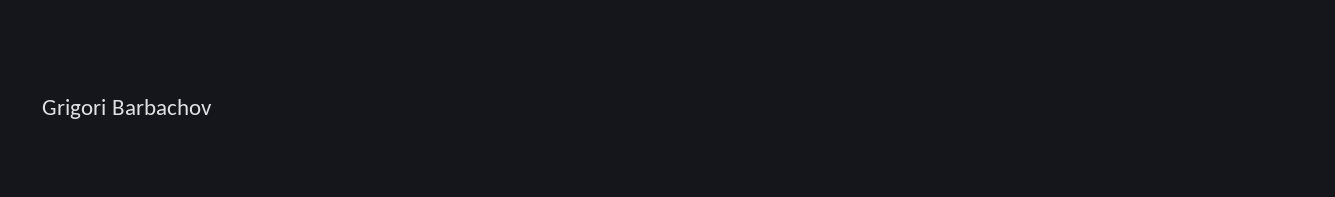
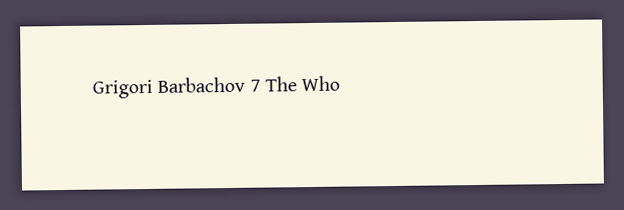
(213, 107) none -> [249,75,341,92] 7 The Who

